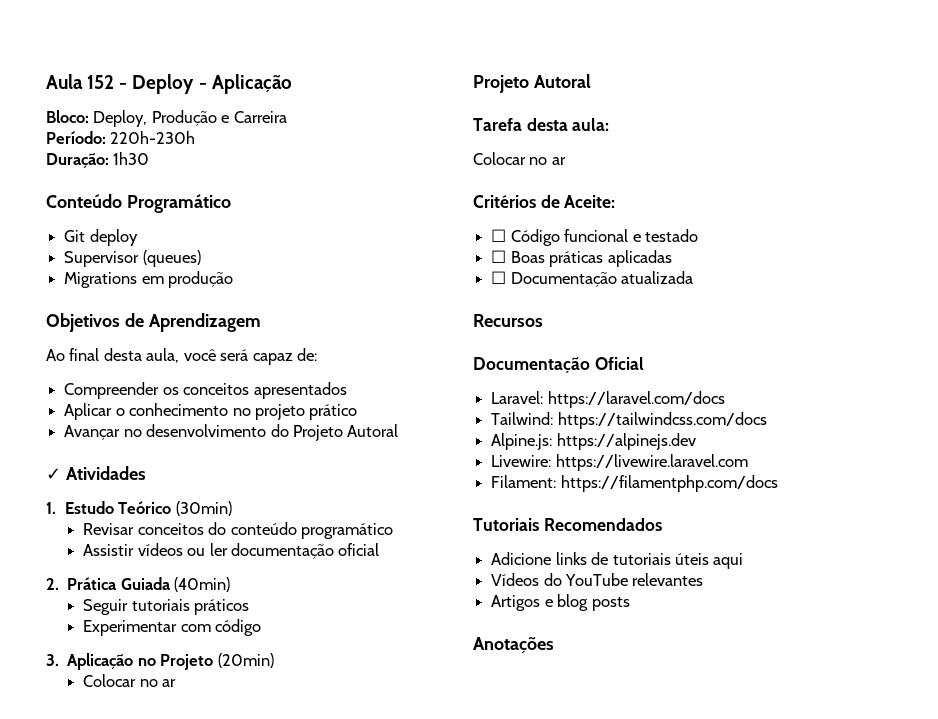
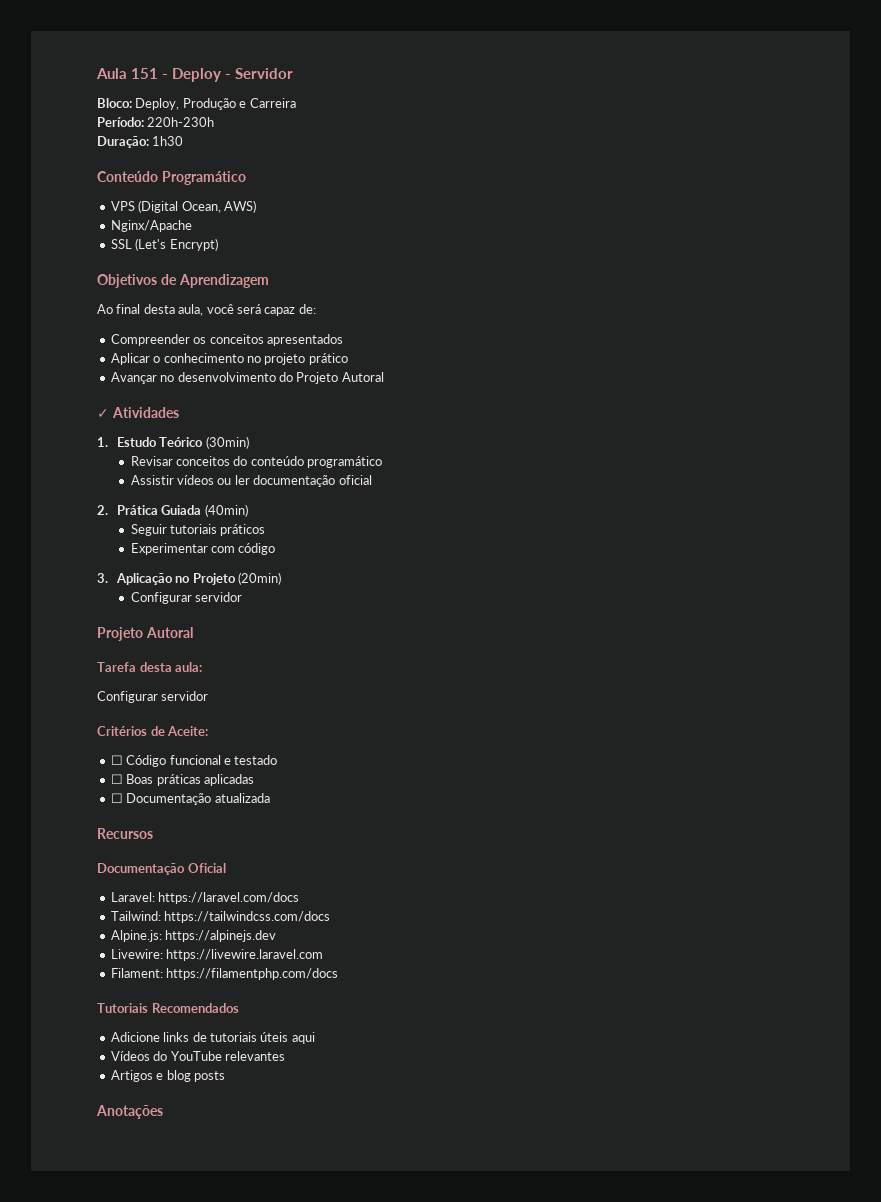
[87,75,115,89] 152 -> [131,68,158,79] 151
[211,74,292,94] Aplicação -> [235,68,293,79] Servidor
[64,229,138,246] [64,250,201,267] [64,271,234,288] Git deploy // Supervisor (queues) // Migrations em produção -> [110,200,256,213] [110,220,192,232] [110,238,218,251] VPS (Digital Ocean, AWS) // Nginx/Apache // SSL (Let's Encrypt)
[83,674,177,687] Colocar no ar -> [130,592,243,604] Configurar servidor
[473,152,566,165] Colocar no ar -> [97,691,209,703] Configurar servidor

